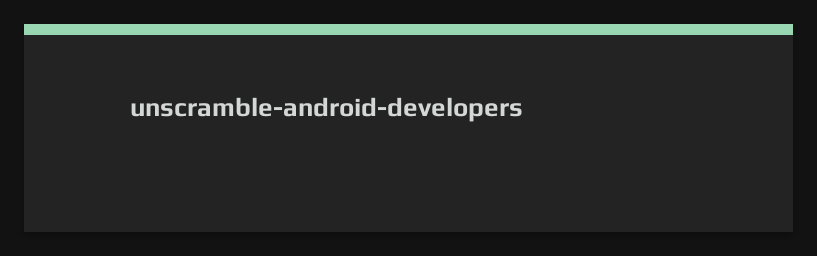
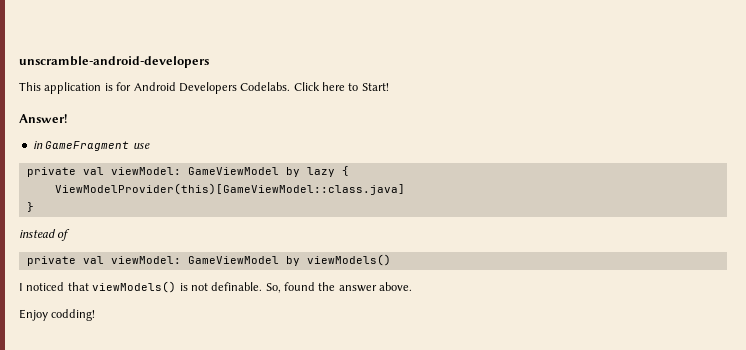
(523, 109) none -> [19,82,389,94] [19,114,68,123] [32,141,150,151] [26,166,349,177] [54,183,405,195] [26,202,34,212] [19,229,71,241] [26,254,391,266] [19,281,413,293] [19,309,96,321] // This application is for Android Developers Codelabs. Click here to Start! // Answer! // in GameFragment use // private val viewModel: GameViewModel by lazy { // ViewModelProvider(this)[GameViewModel::class.java] // } // instead of // private val viewModel: GameViewModel by viewModels() // I noticed that viewModels() is not definable. So, found the answer above. // Enjoy codding!

